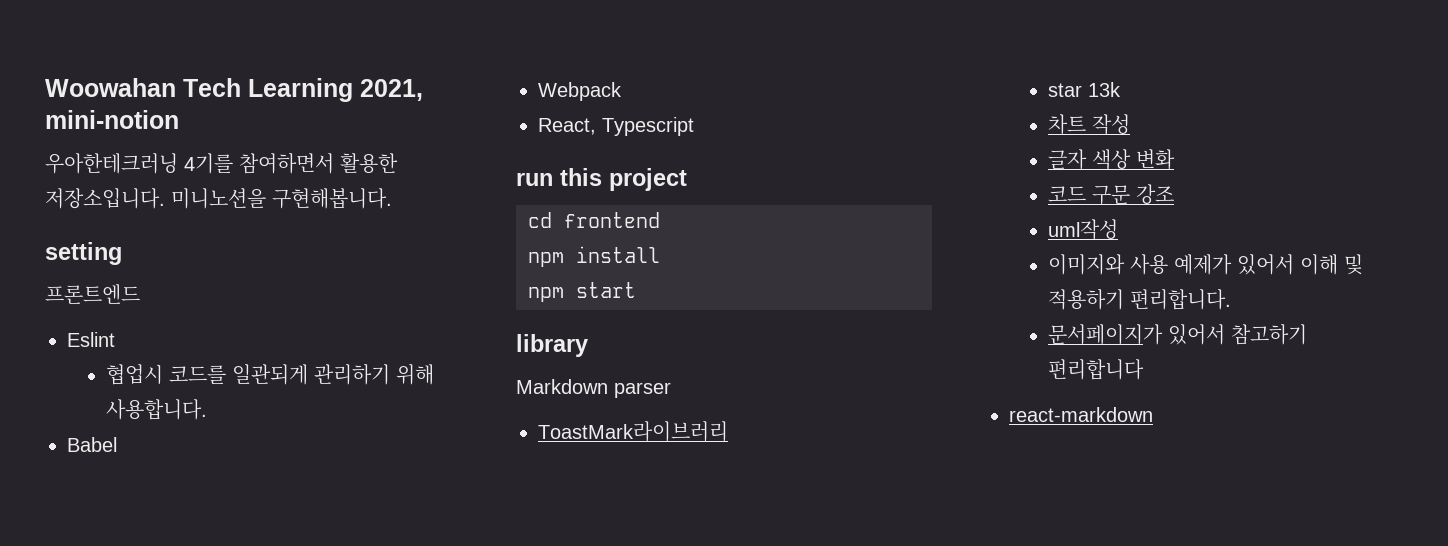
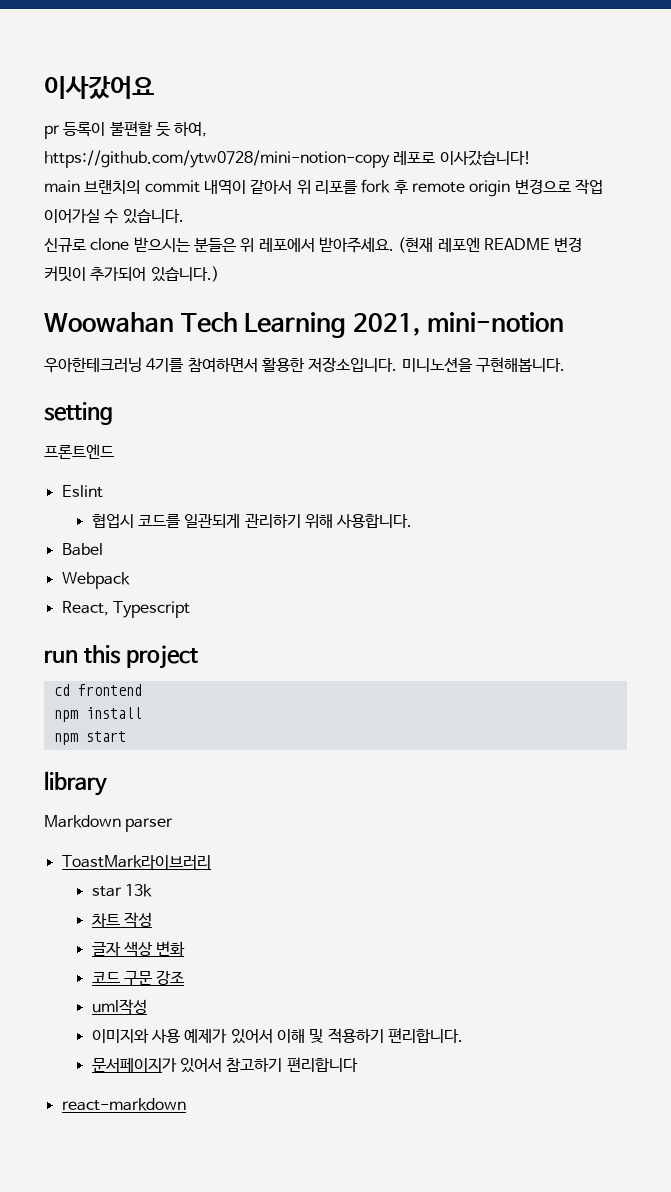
(45, 87) none -> [44,76,154,100] [44,121,208,139] [44,150,531,168] [44,179,603,197] [44,209,184,224] [44,237,583,253] [44,266,219,282] 이사갔어요 // pr 등록이 불편할 듯 하여, // https://github.com/ytw0728/mini-notion-copy 레포로 이사갔습니다! // main 브랜치의 commit 내역이 같아서 위 리포를 fork 후 remote origin 변경으로 작업 이어가실 수 있습니다. // 신규로 clone 받으시는 분들은 위 레포에서 받아주세요. (현재 레포엔 README 변경 커밋이 추가되어 있습니다.) //

